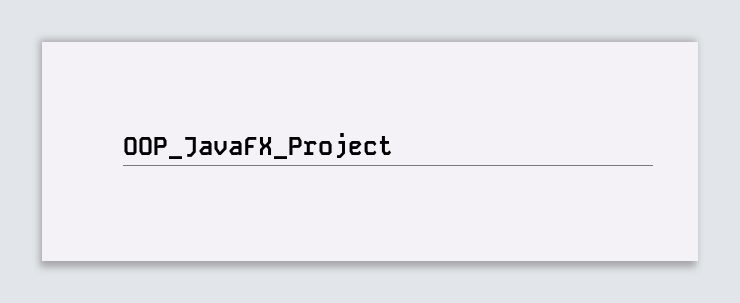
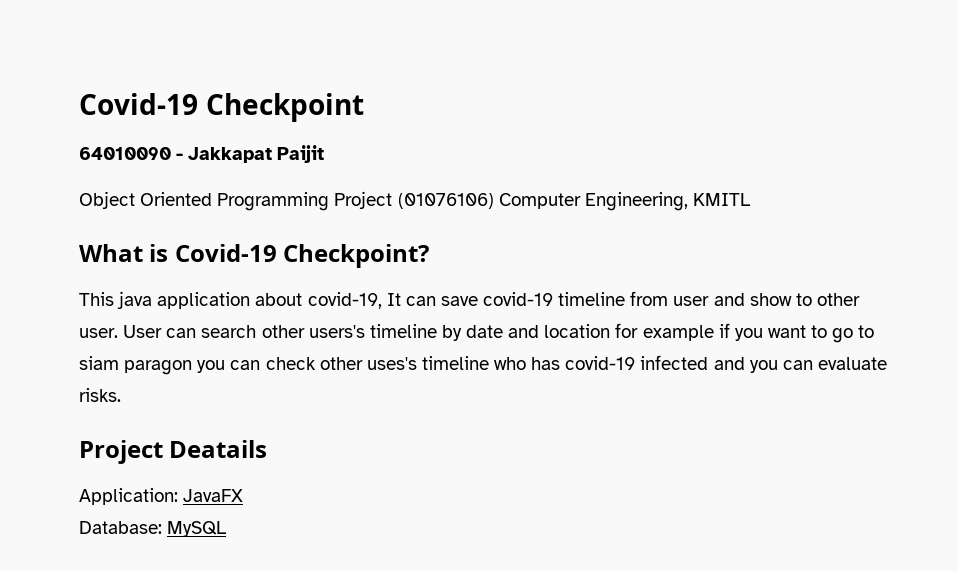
[123,133,393,159] OOP_JavaFX_Project -> [79,93,364,122] [79,145,325,163] [79,191,751,211] [79,244,430,268] [79,291,860,309] [79,323,875,343] [79,355,887,375] [79,388,121,402] [79,440,268,464] [79,488,244,505] [79,521,228,537] Covid-19 Checkpoint // 64010090 - Jakkapat Paijit // Object Oriented Programming Project (01076106) Computer Engineering, KMITL // What is Covid-19 Checkpoint? // This java application about covid-19, It can save covid-19 timeline from user and show to other user. User can search other users's timeline by date and location for example if you want to go to siam paragon you can check other uses's timeline who has covid-19 infected and you can evaluate risks. // Project Deatails // Application: JavaFX // Database: MySQL

